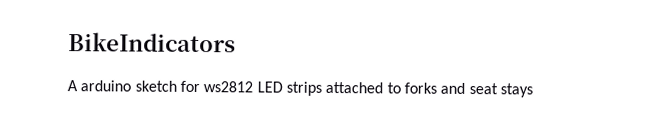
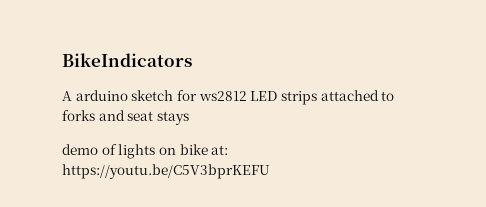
(533, 90) none -> [62,144,229,159] [62,164,270,179] // demo of lights on bike at: https://youtu.be/C5V3bprKEFU

